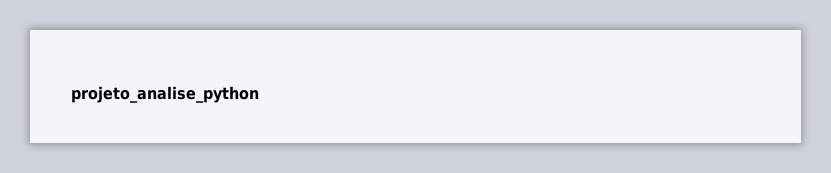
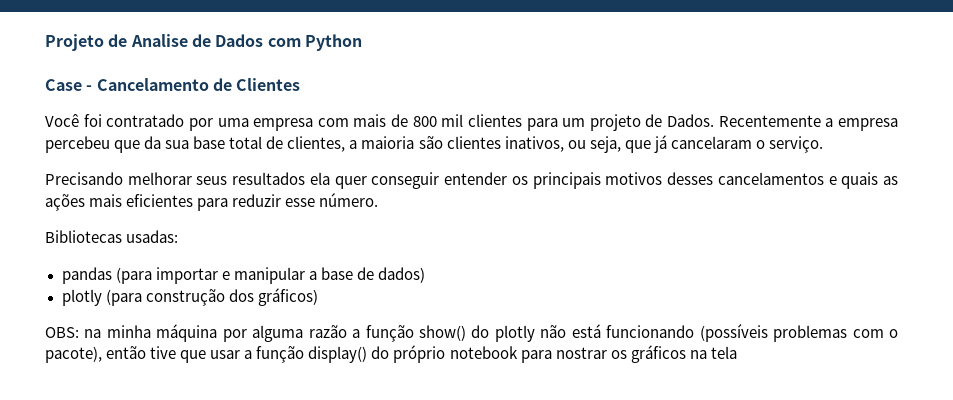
[71,86,259,103] projeto_analise_python -> [45,34,362,51] [45,78,301,91] [45,114,899,131] [45,135,823,153] [45,172,899,189] [45,193,379,211] [45,230,179,243] [61,267,425,284] [61,288,318,306] [45,324,899,342] [45,345,737,363] Projeto de Analise de Dados com Python // Case - Cancelamento de Clientes // Você foi contratado por uma empresa com mais de 800 mil clientes para um projeto de Dados. Recentemente a empresa percebeu que da sua base total de clientes, a maioria são clientes inativos, ou seja, que já cancelaram o serviço. // Precisando melhorar seus resultados ela quer conseguir entender os principais motivos desses cancelamentos e quais as ações mais eficientes para reduzir esse número. // Bibliotecas usadas: // pandas (para importar e manipular a base de dados) // plotly (para construção dos gráficos) // OBS: na minha máquina por alguma razão a função show() do plotly não está funcionando (possíveis problemas com o pacote), então tive que usar a função display() do próprio notebook para nostrar os gráficos na tela

